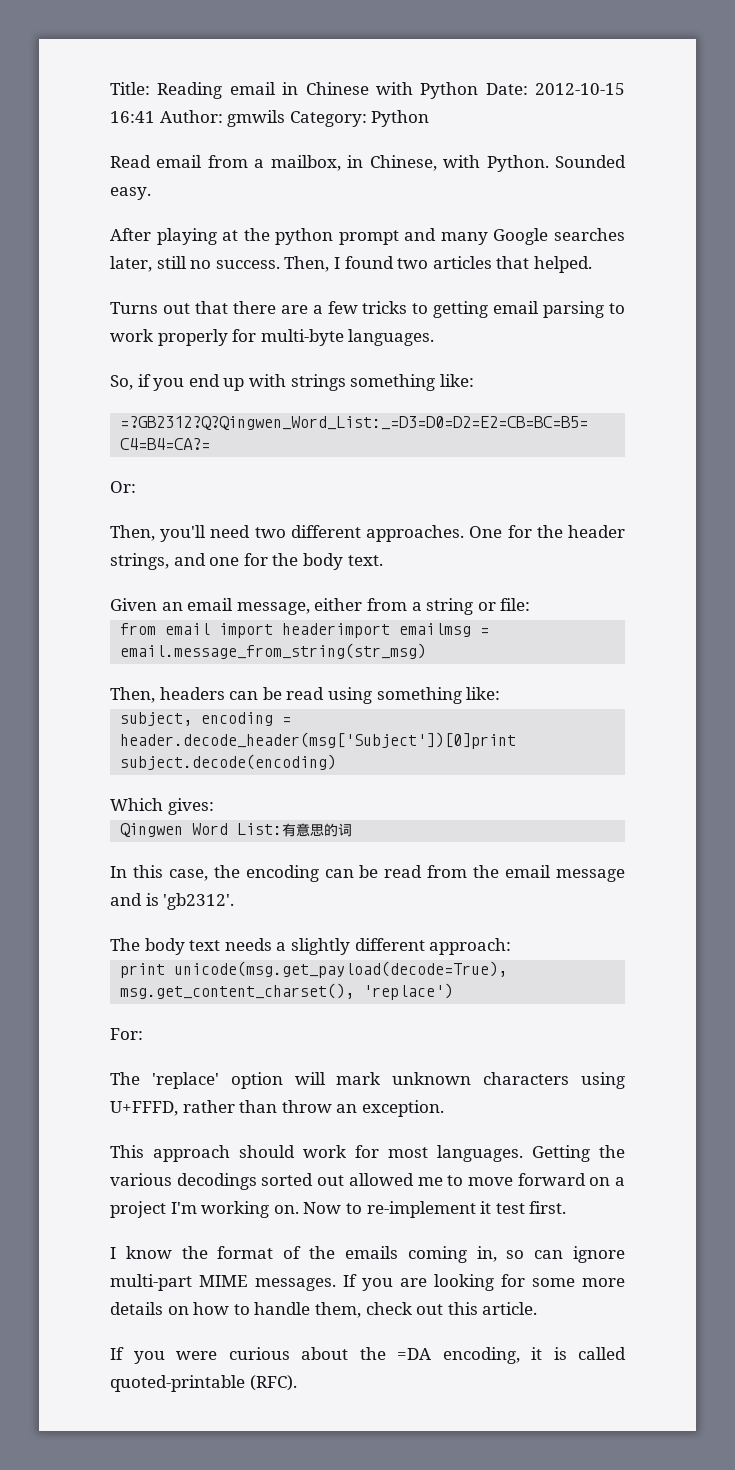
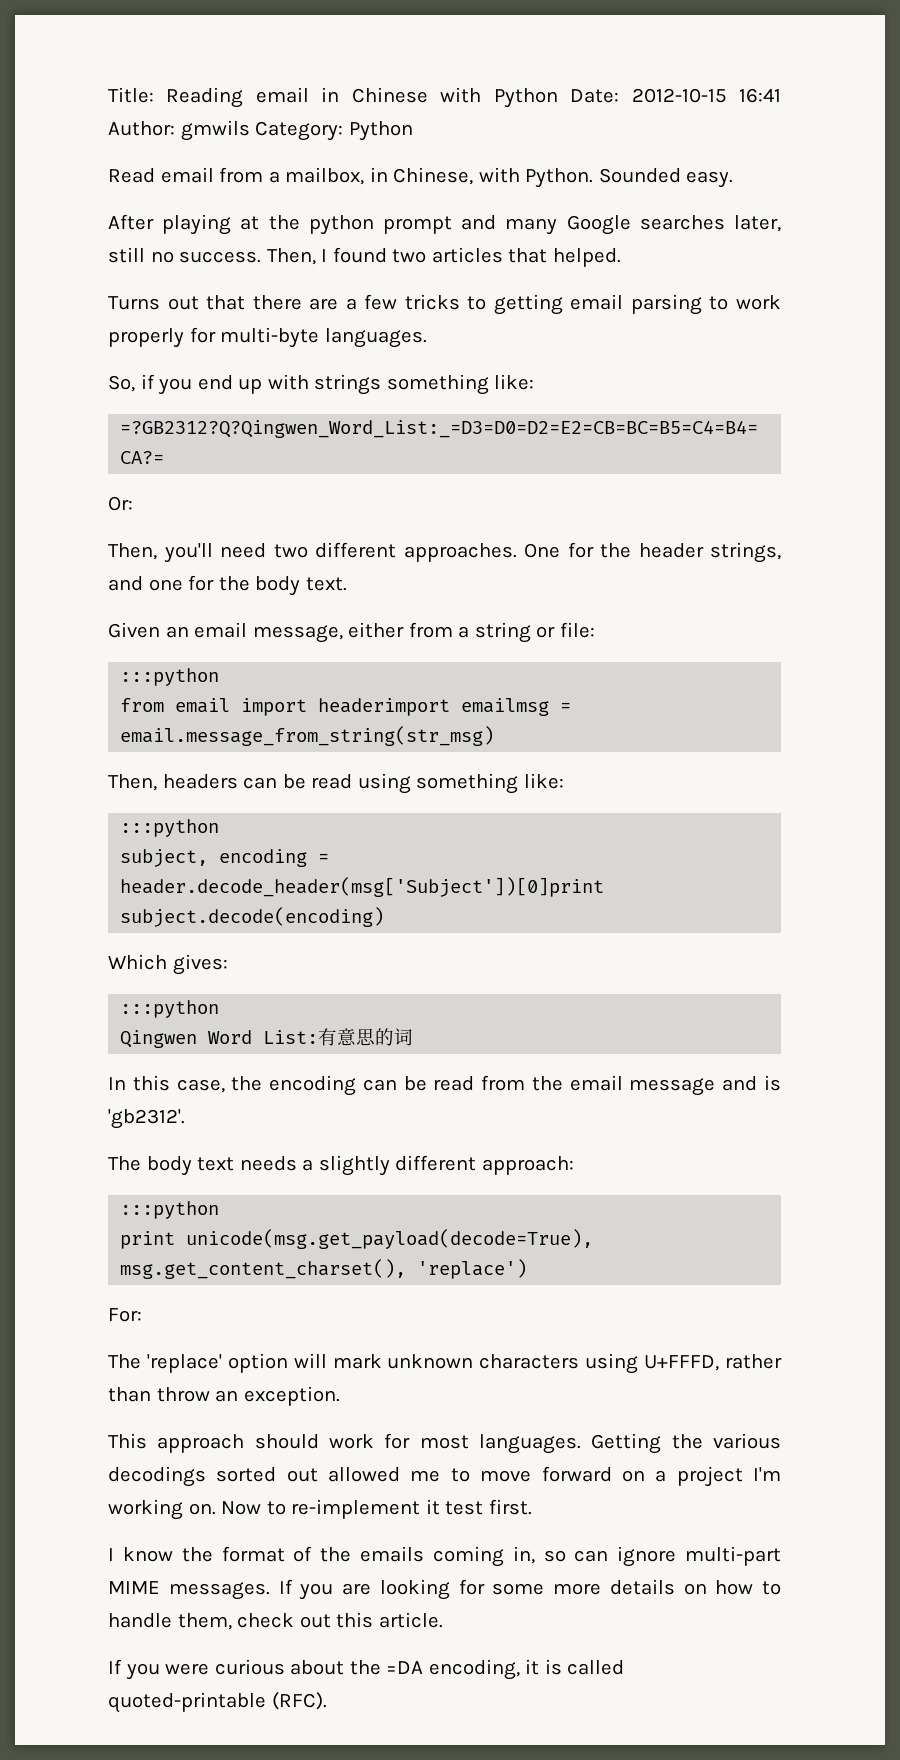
(531, 604) none -> [120,668,220,686] // :::python
(501, 693) none -> [120,819,220,837] // :::python
(214, 806) none -> [120,1000,220,1018] // :::python
(512, 946) none -> [120,1201,220,1219] // :::python

